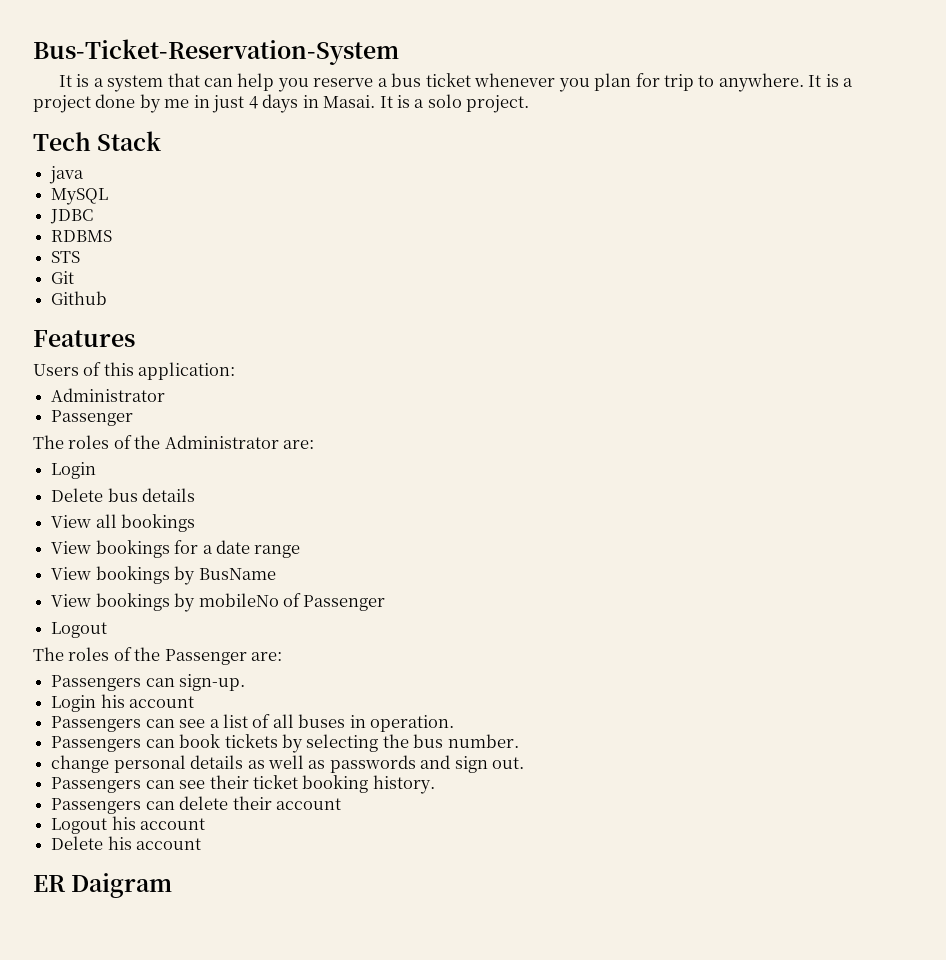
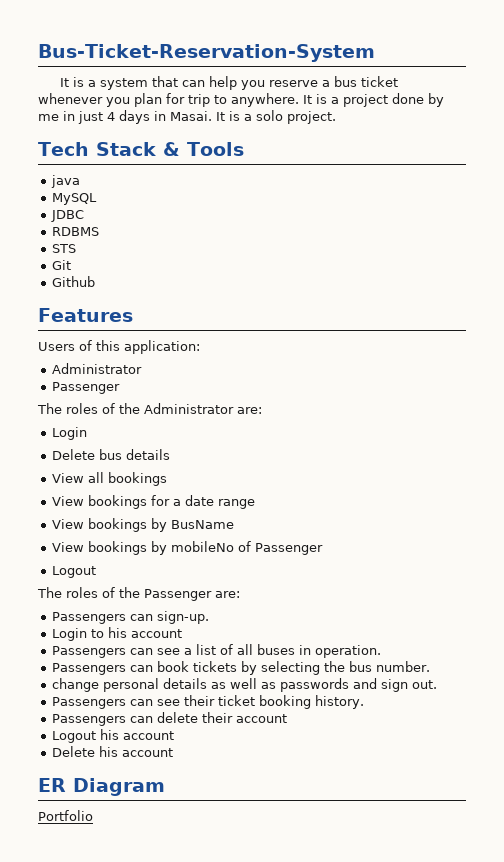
(162, 141) none -> [162,142,244,156] & Tools
(97, 703) none -> [91,629,105,638] to
[71,873,173,898] Daigram -> [73,778,165,796] [38,810,93,821] Diagram // Portfolio

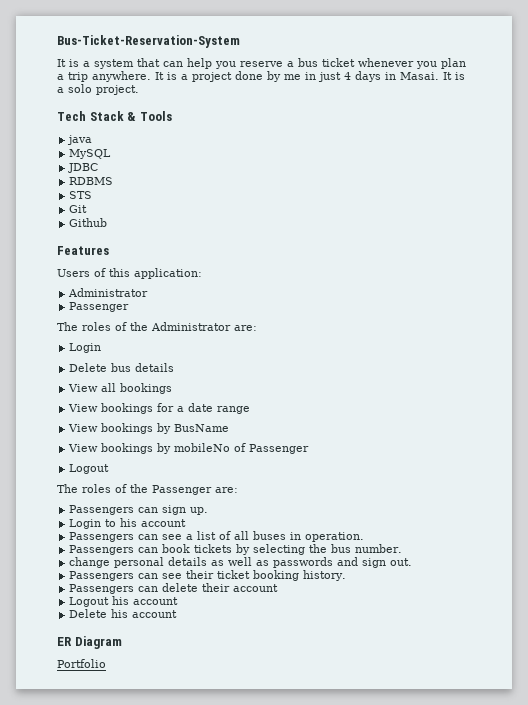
[166,93,227,107] for trip to -> [57,72,88,82] a trip
[157,611,210,624] sign-up. -> [162,505,209,515] sign up.

